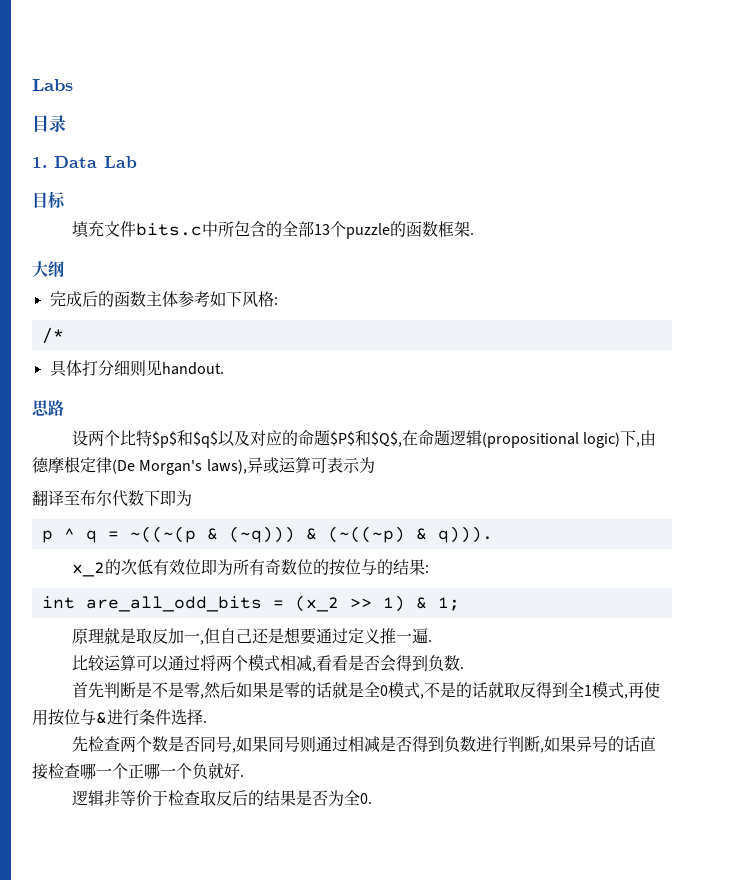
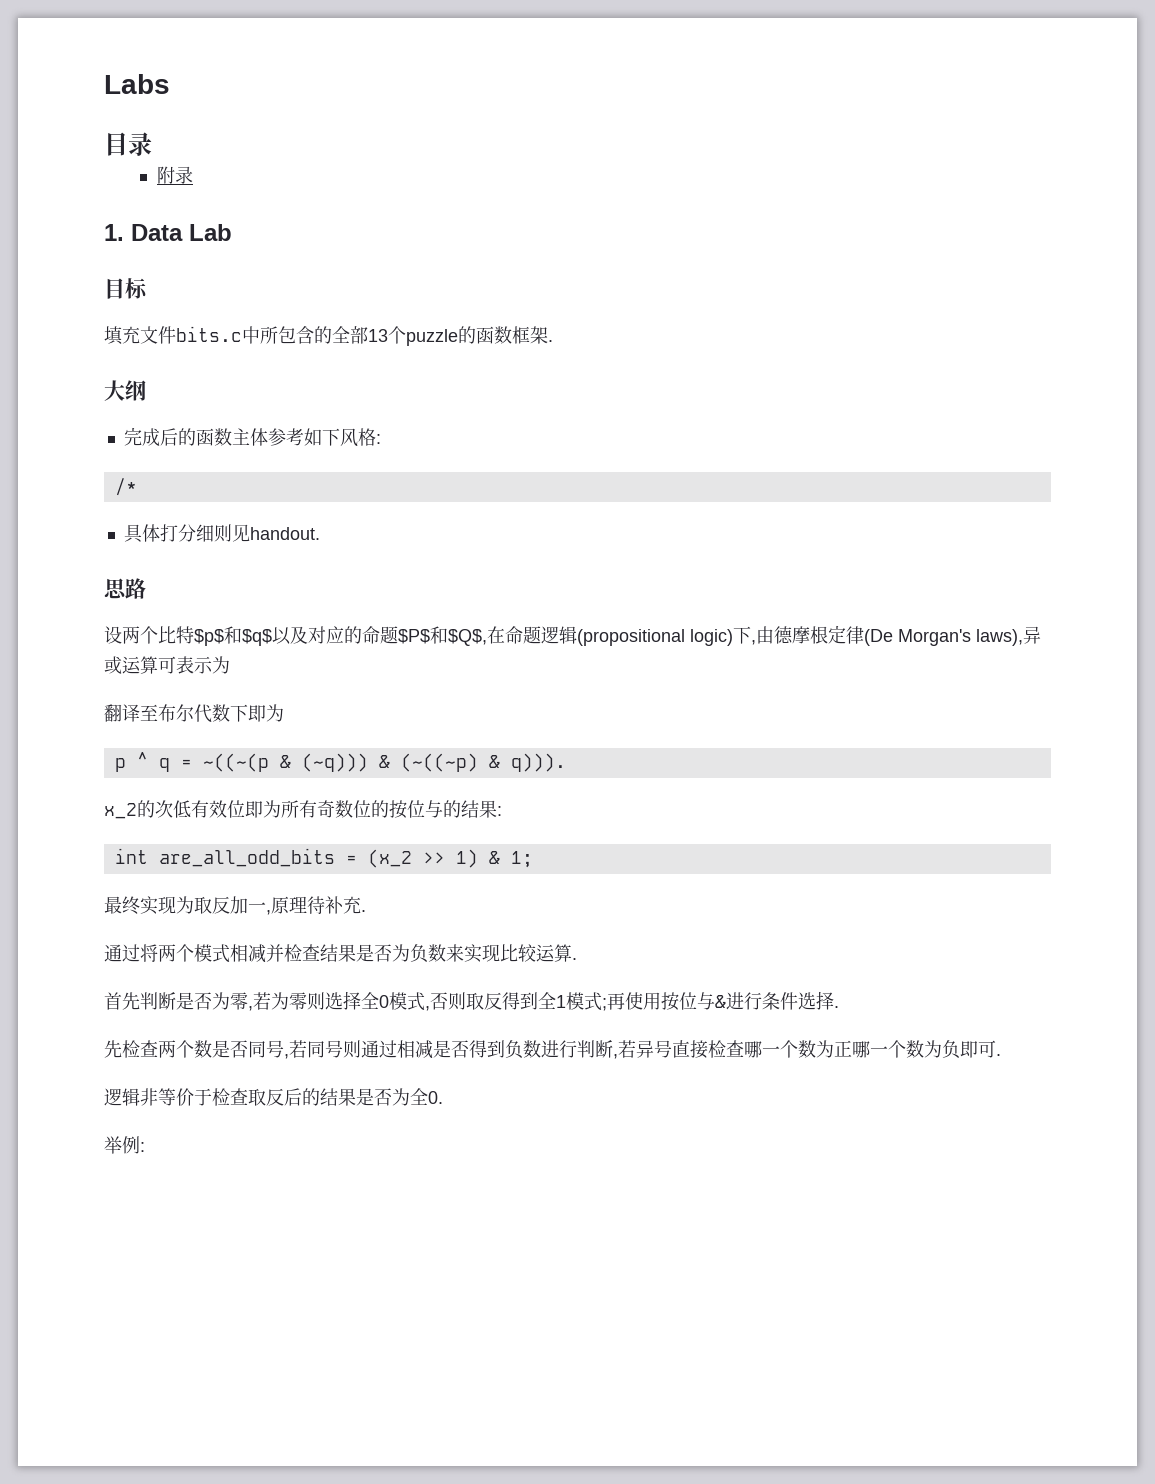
(66, 123) none -> [156,166,193,184] // 附录
[72,628,137,644] 原理就是 -> [104,896,194,915] 最终实现为
[204,627,433,645] [72,655,170,672] 但自己还是想要通过定义推一遍. // 比较运算可以 -> [271,896,366,914] 原理待补充. //
[312,655,465,672] [72,682,365,699] ,看看是否会得到负数. // 首先判断是不是零,然后如果是零的话就是 -> [266,944,577,963] [104,991,361,1011] 并检查结果是否为负数来实现比较运算. // 首先判断是否为零,若为零则选择
[424,682,505,698] 不是的话就 -> [430,992,466,1010] 否则
[624,694,629,699] , -> [602,998,607,1011] ;
[236,736,269,752] 如果 -> [289,1040,307,1058] 若
[544,736,641,752] 如果异号的话 -> [618,1040,672,1058] 若异号
(128, 771) none -> [798,1040,834,1058] 数为
[192,763,240,780] 负就好 -> [906,1040,996,1059] 数为负即可
(373, 798) none -> [104,1136,145,1154] // 举例:

